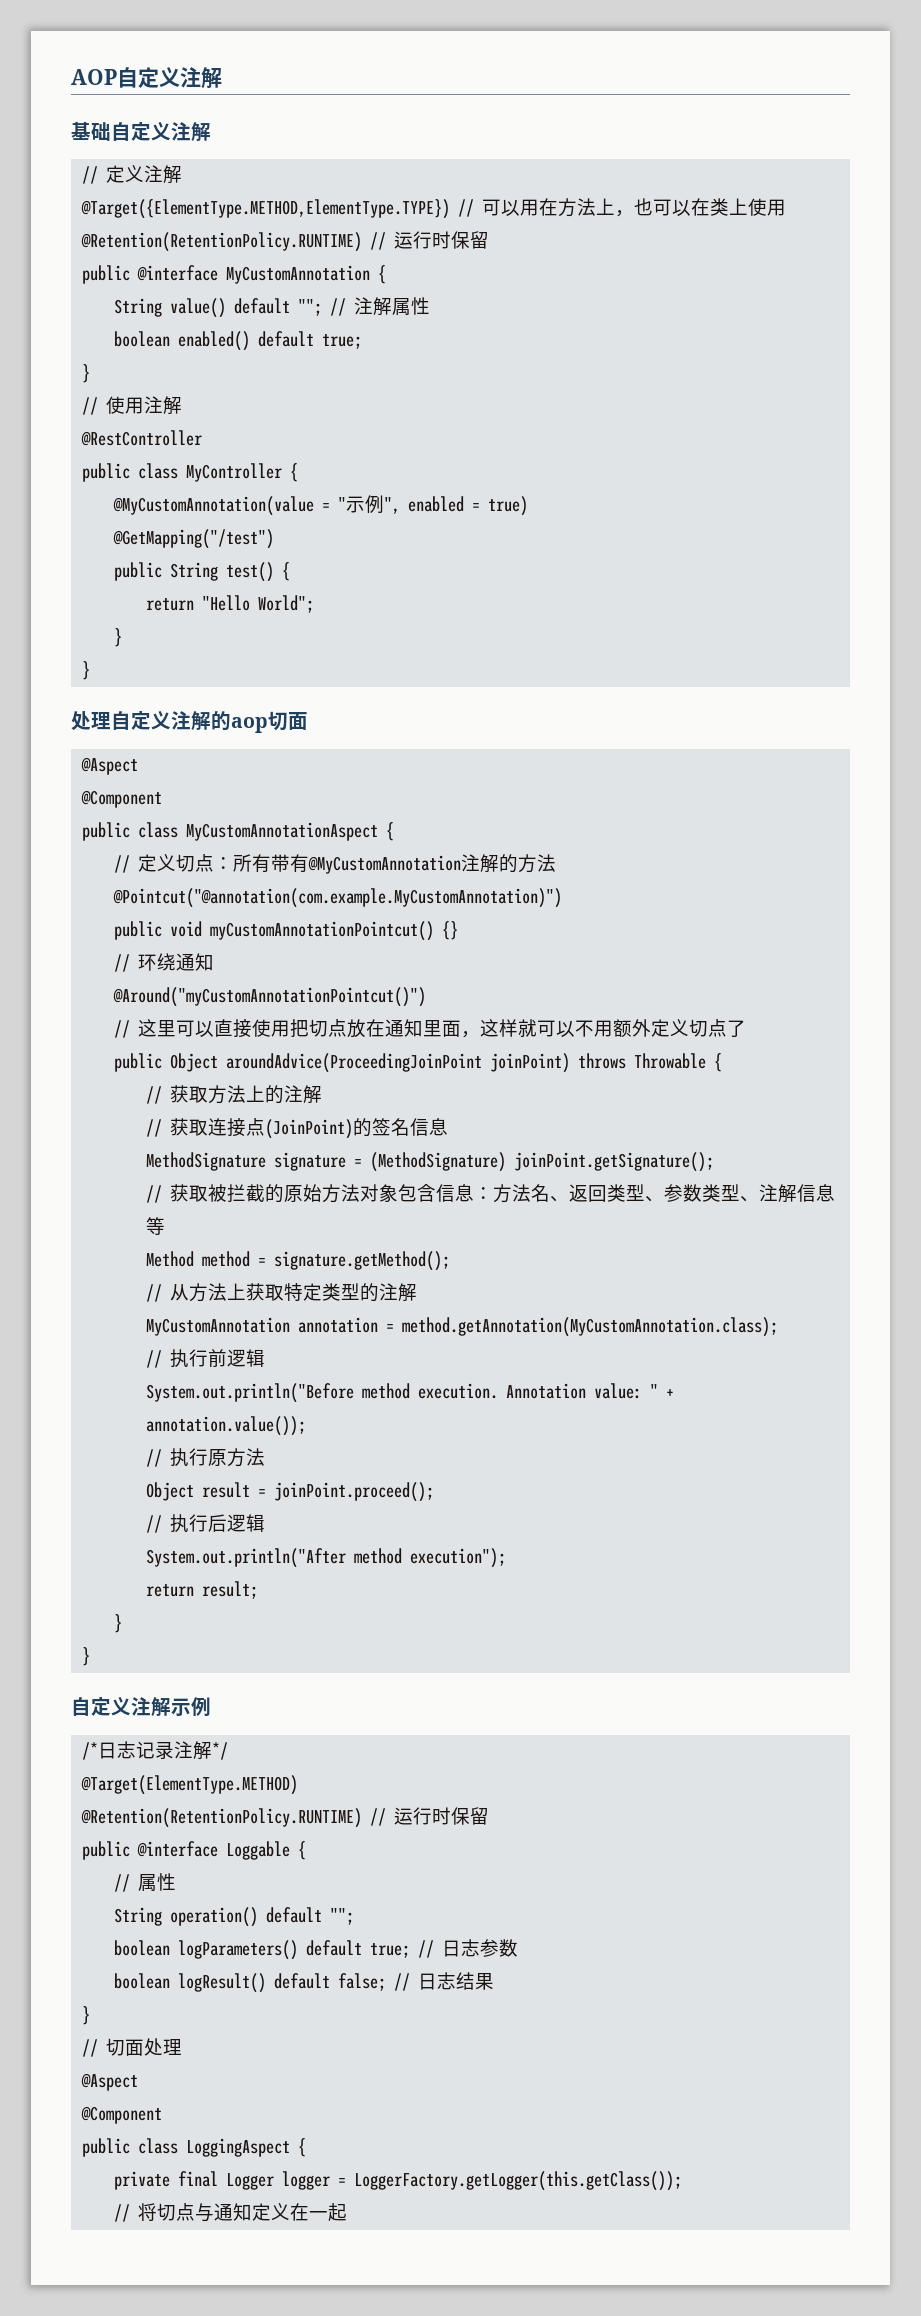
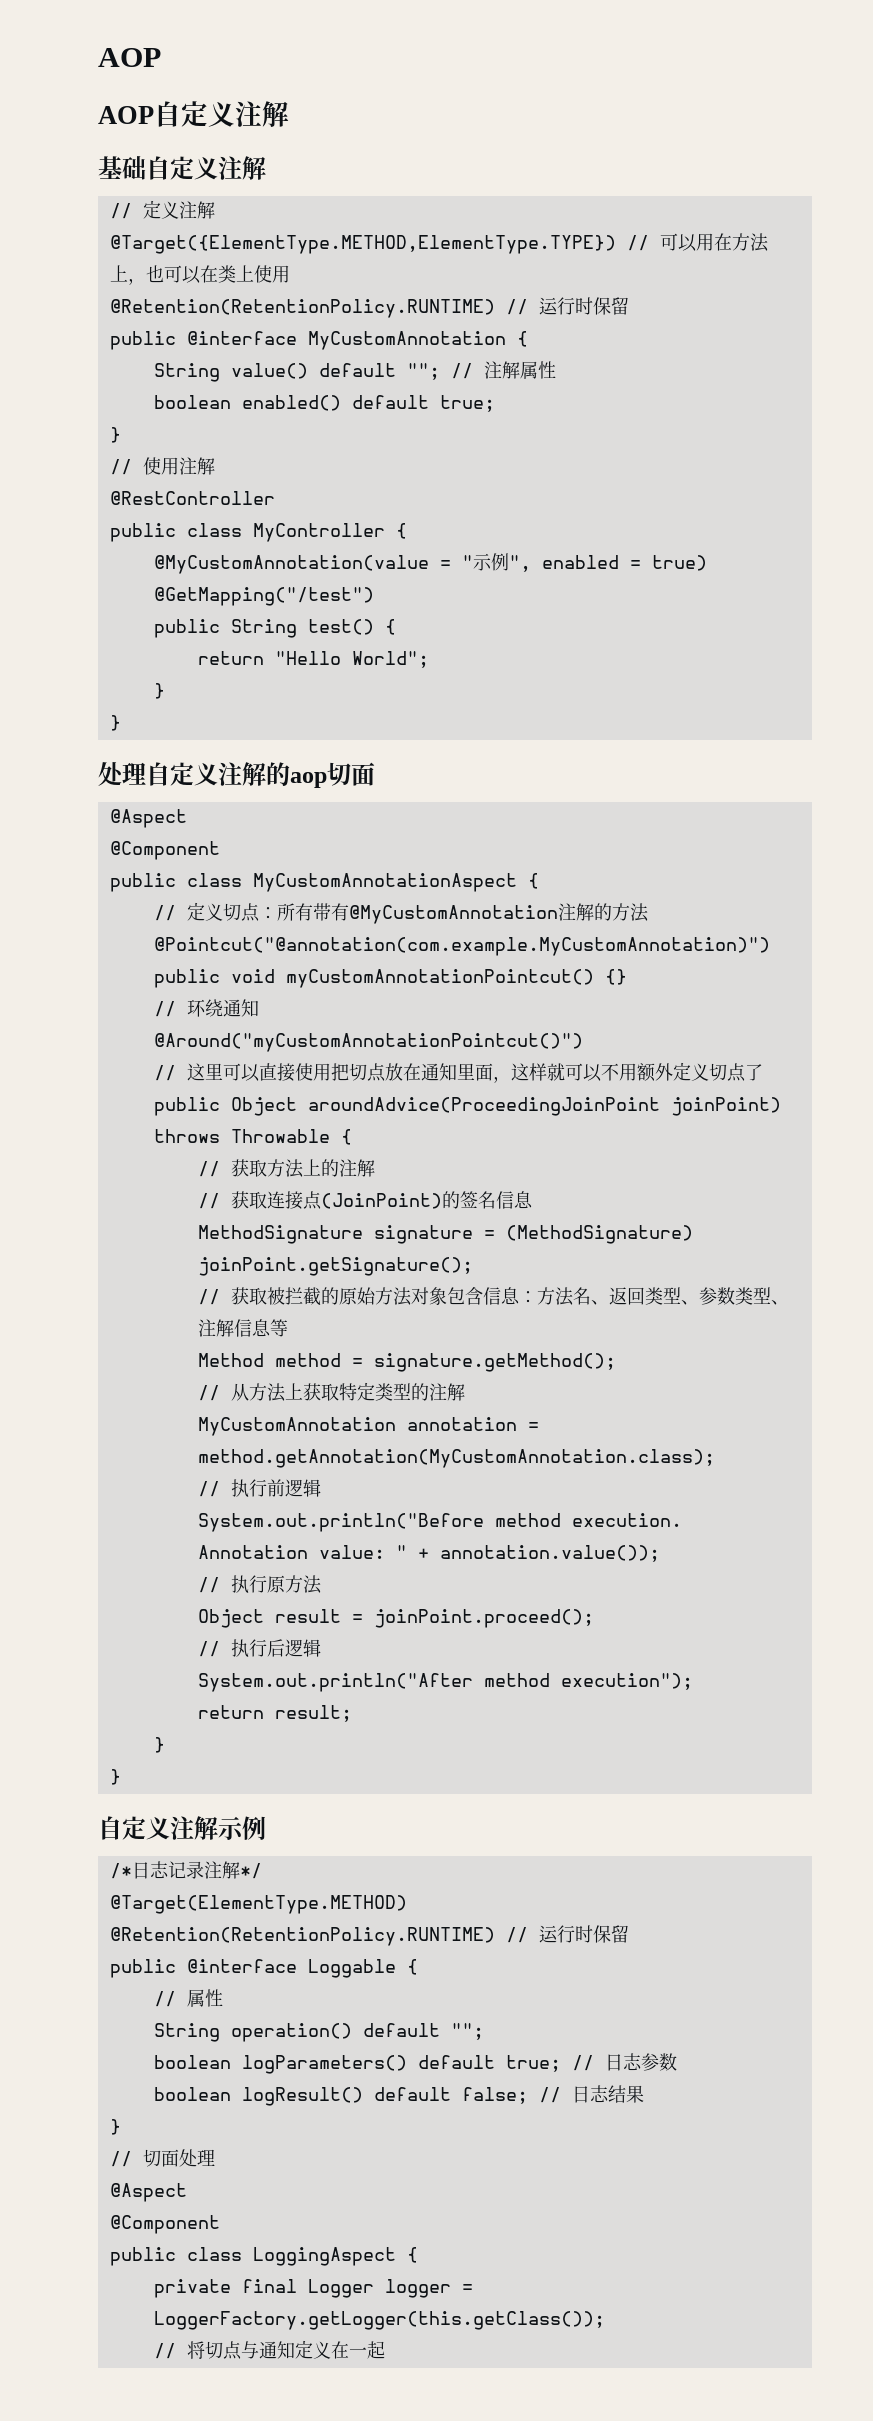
[71,69,117,85] AOP -> [98,48,161,67] [98,106,154,124] AOP // AOP

